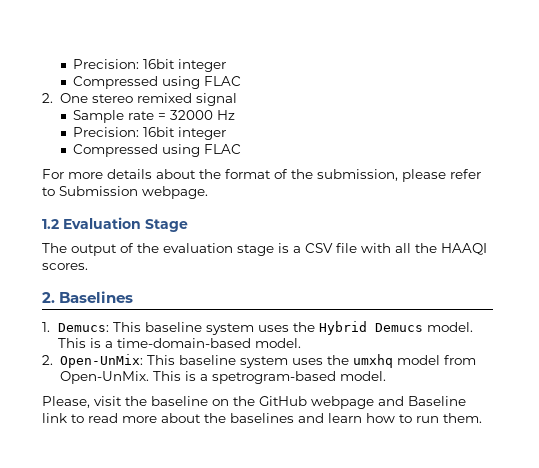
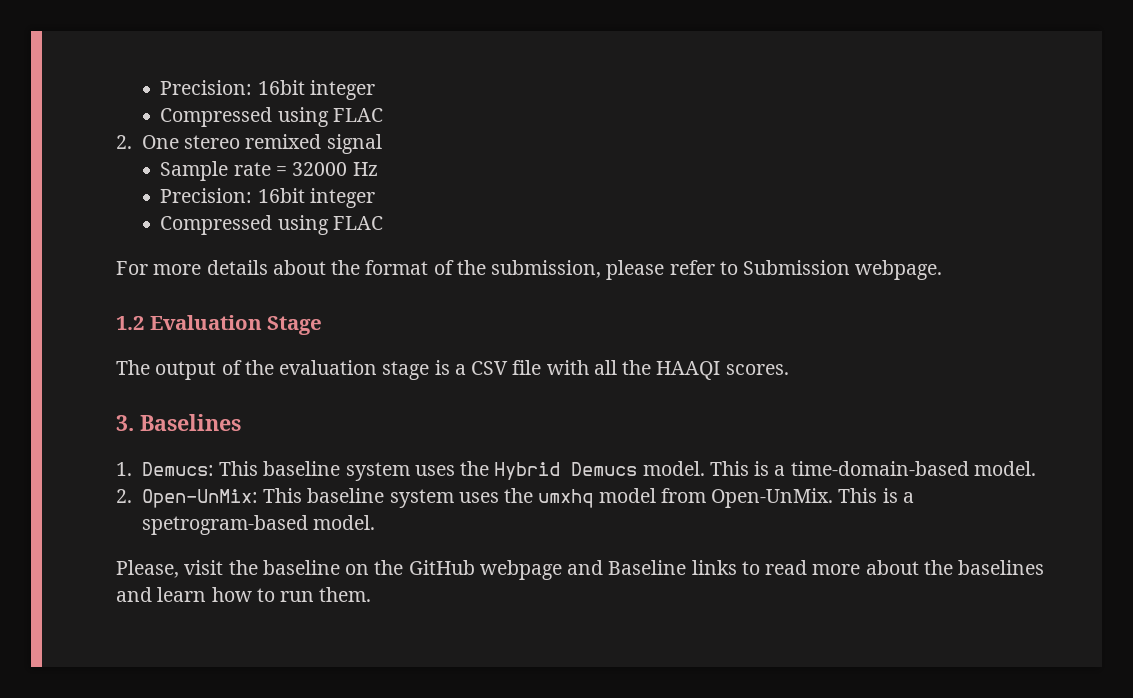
[42,292,55,303] 2. -> [116,415,134,431] 3.
[42,413,67,423] link -> [691,560,737,575] links

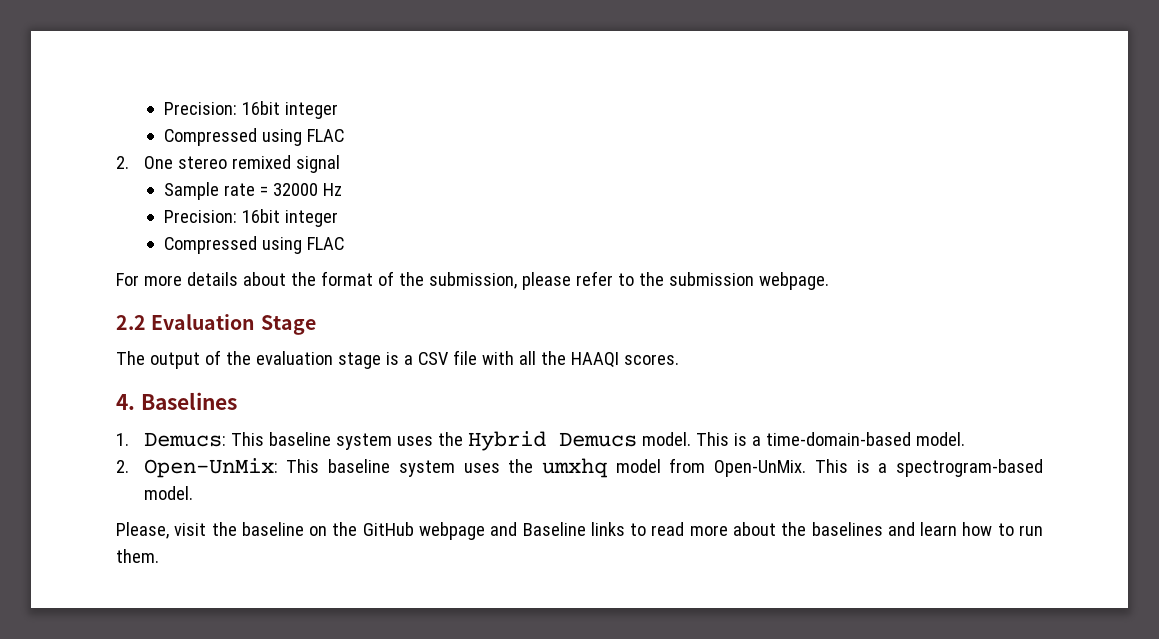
[743,260,851,275] Submission -> [638,272,754,286] the submission
[116,316,144,330] 1.2 -> [116,315,146,330] 2.2
[116,415,134,431] 3. -> [116,394,135,410] 4.
[141,515,308,535] spetrogram-based -> [896,459,1043,477] spectrogram-based

